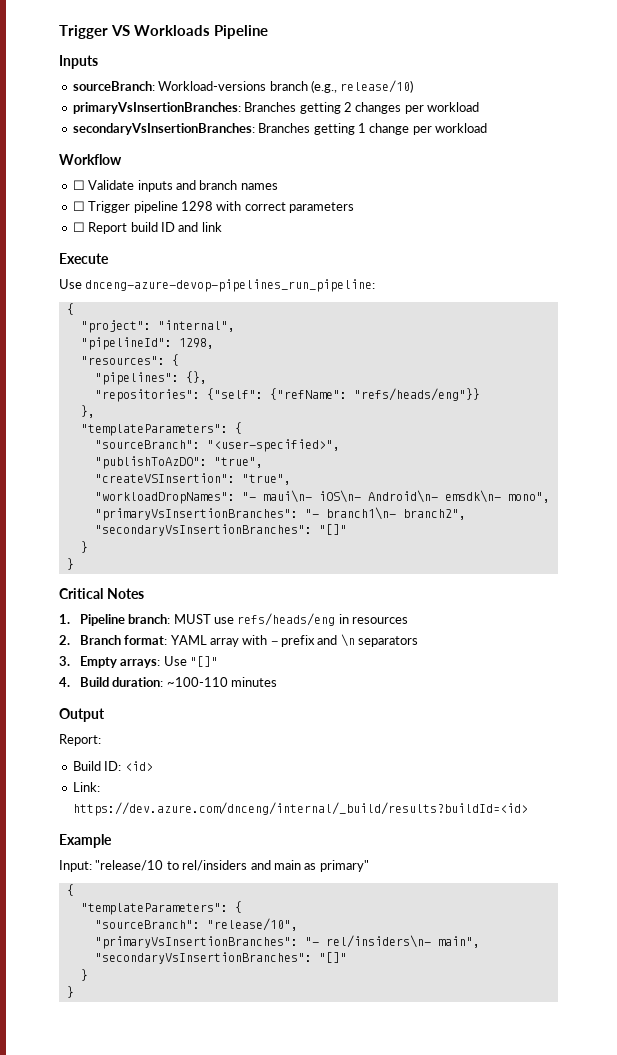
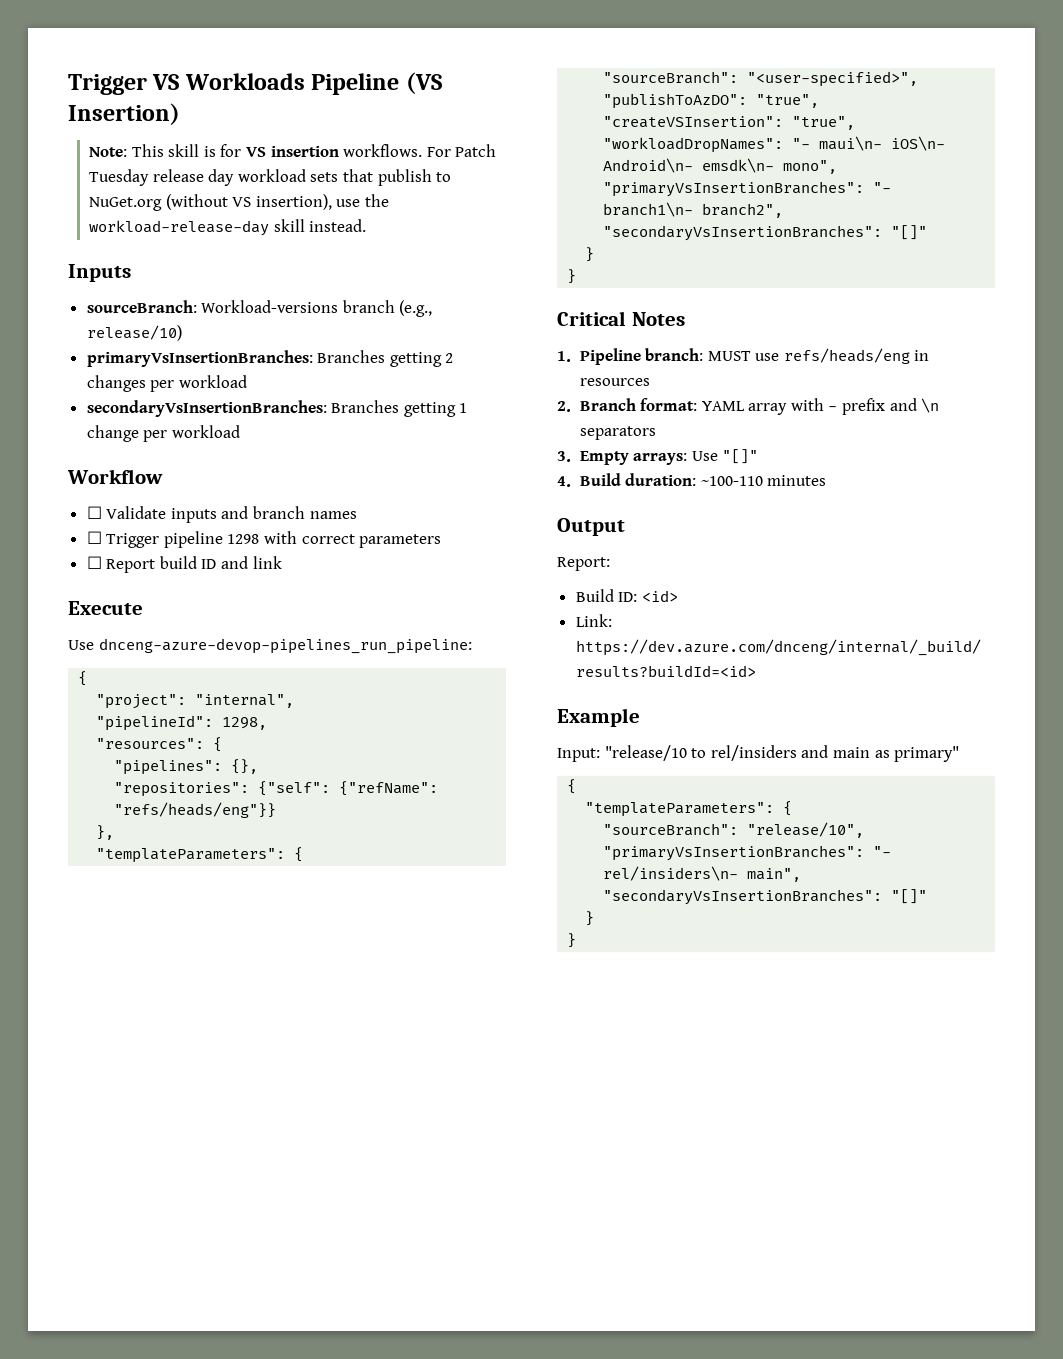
(268, 32) none -> [405,72,442,94] [68,103,180,125] [89,144,497,157] [89,169,452,186] [89,194,390,211] [89,219,367,236] (VS Insertion) // Note: This skill is for VS insertion workflows. For Patch Tuesday release day workload sets that publish to NuGet.org (without VS insertion), use the workload-release-day skill instead.

